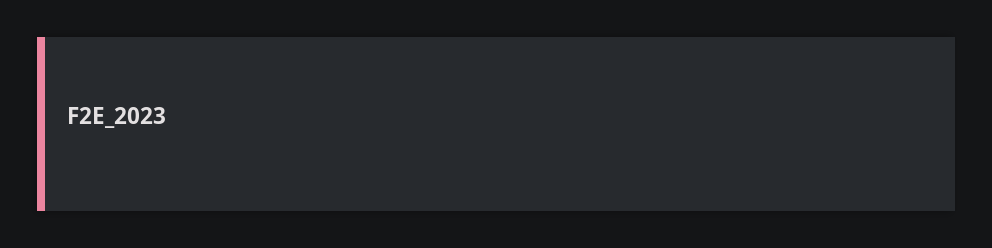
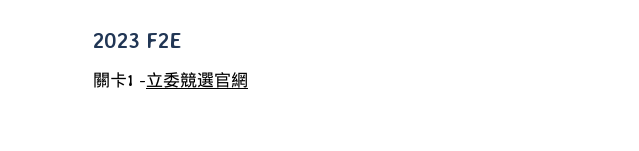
[67,107,166,128] F2E_2023 -> [93,32,182,48] [93,72,248,88] 2023 F2E // 關卡1 -立委競選官網

